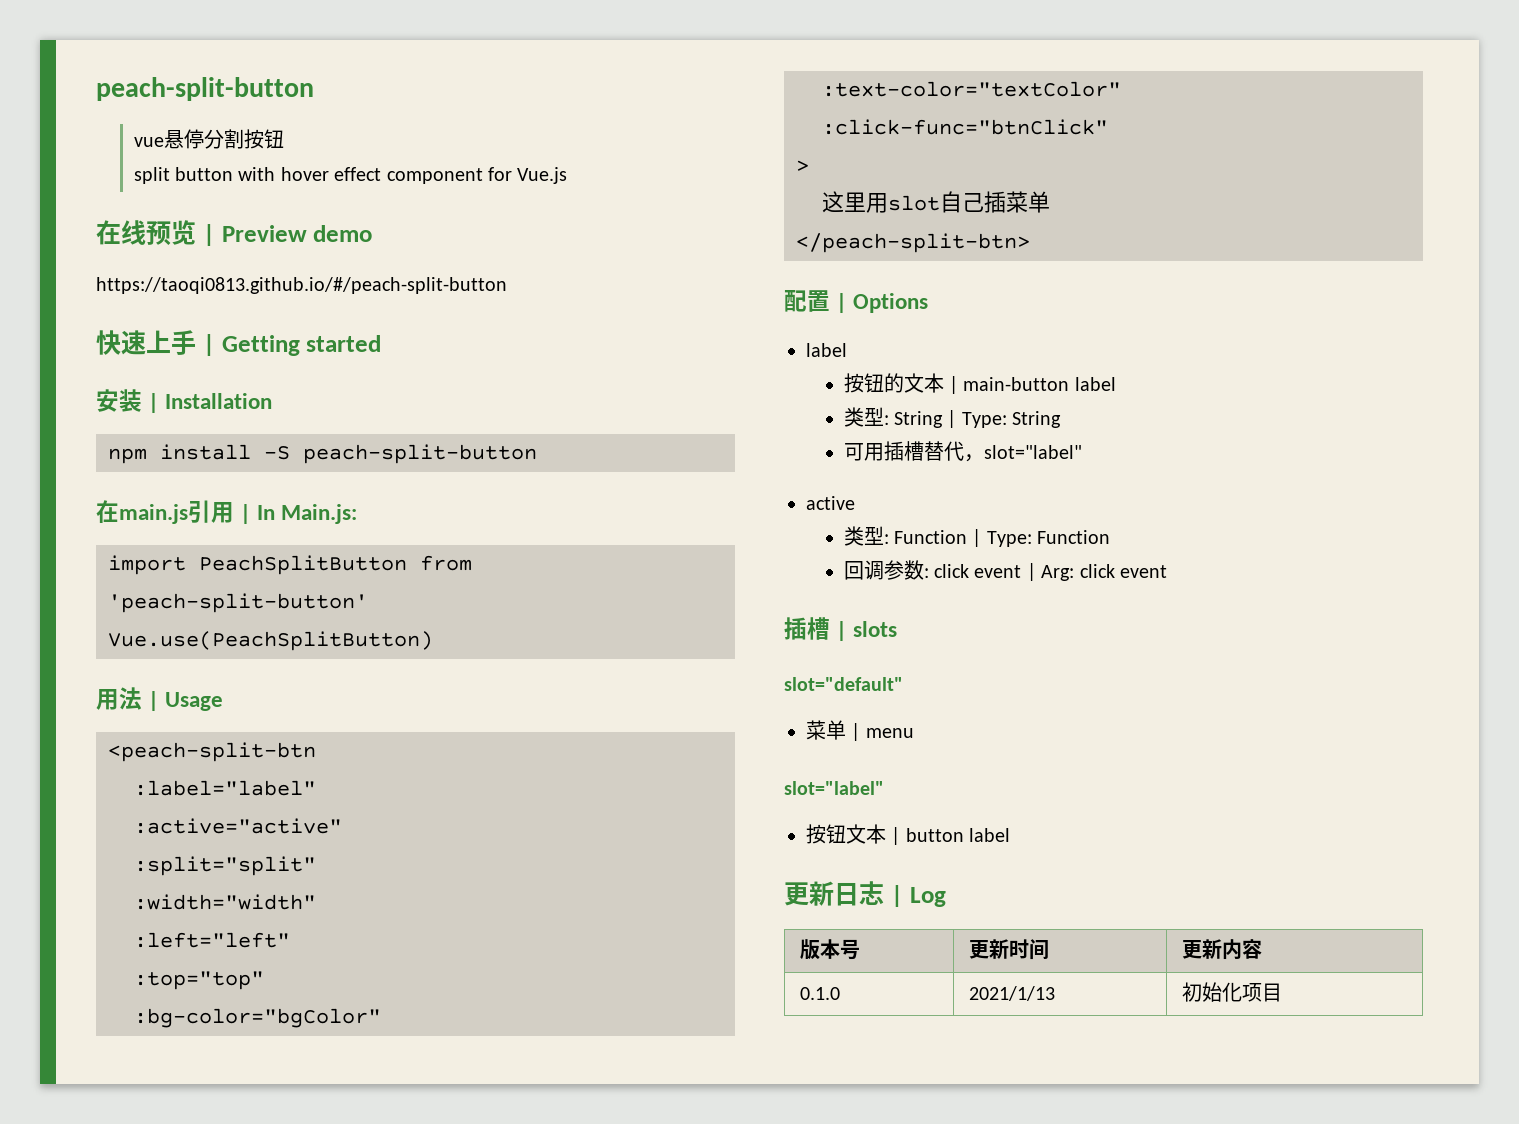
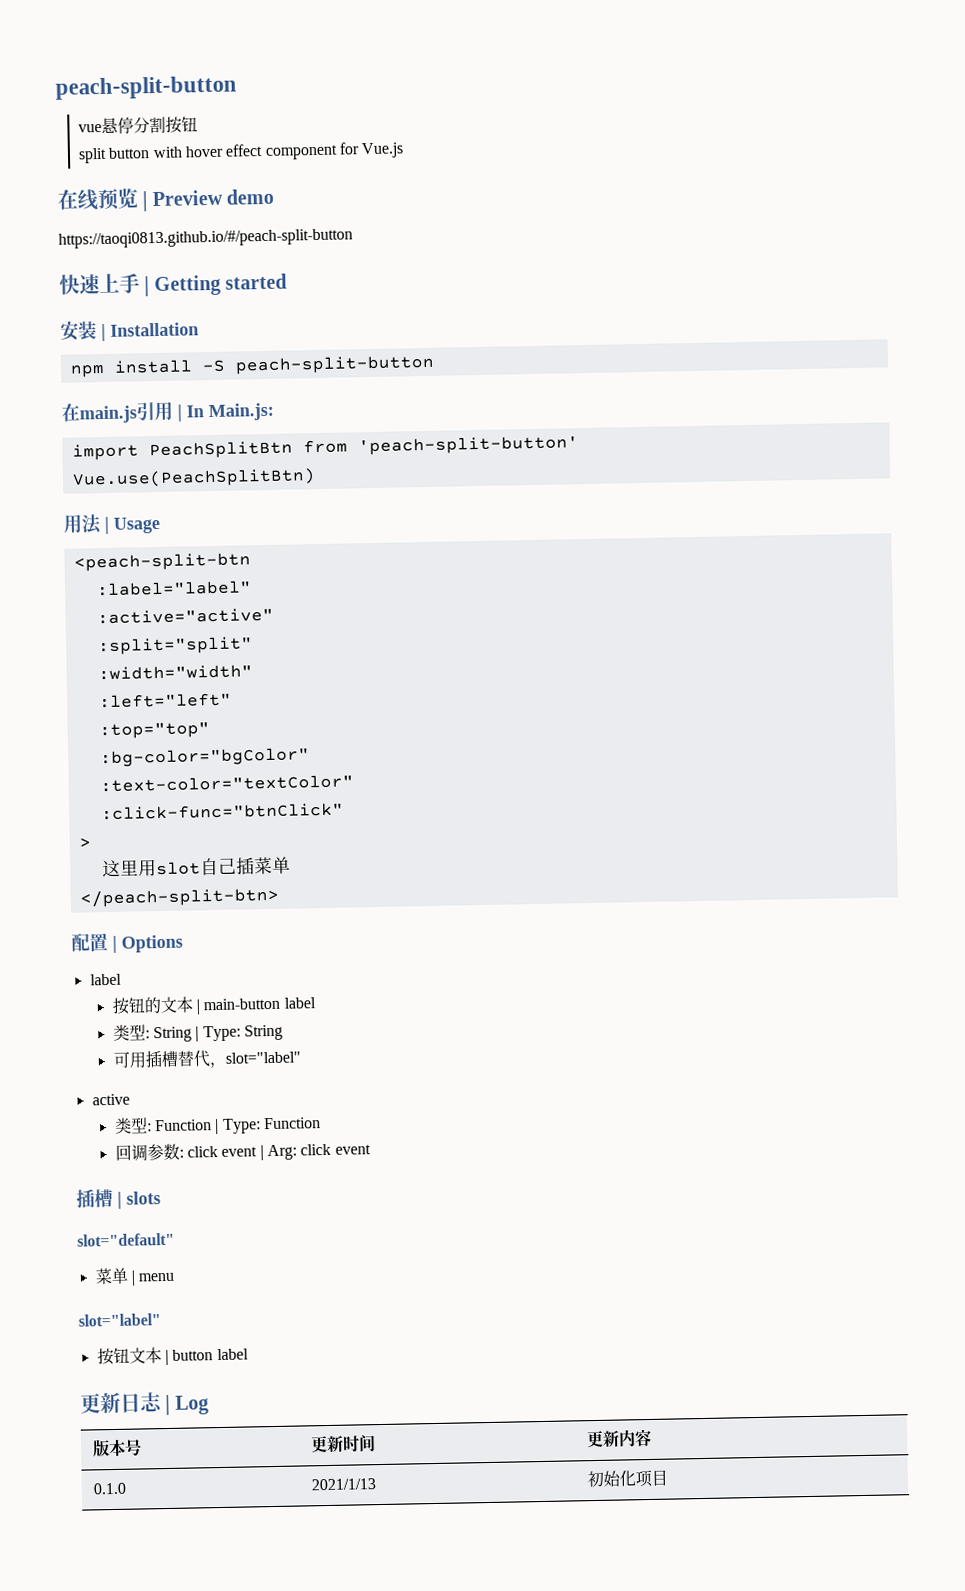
[199,555,407,575] PeachSplitButton -> [148,440,293,460] PeachSplitBtn
[108,631,433,651] Vue.use(PeachSplitButton) -> [71,468,316,489] Vue.use(PeachSplitBtn)

